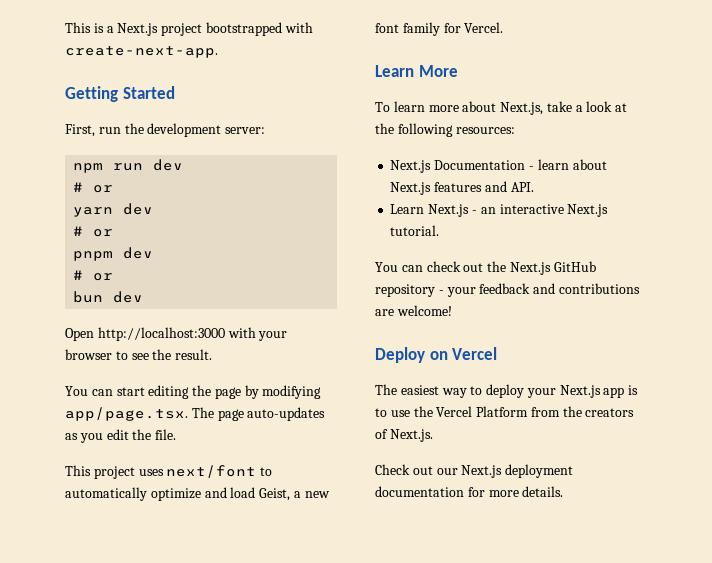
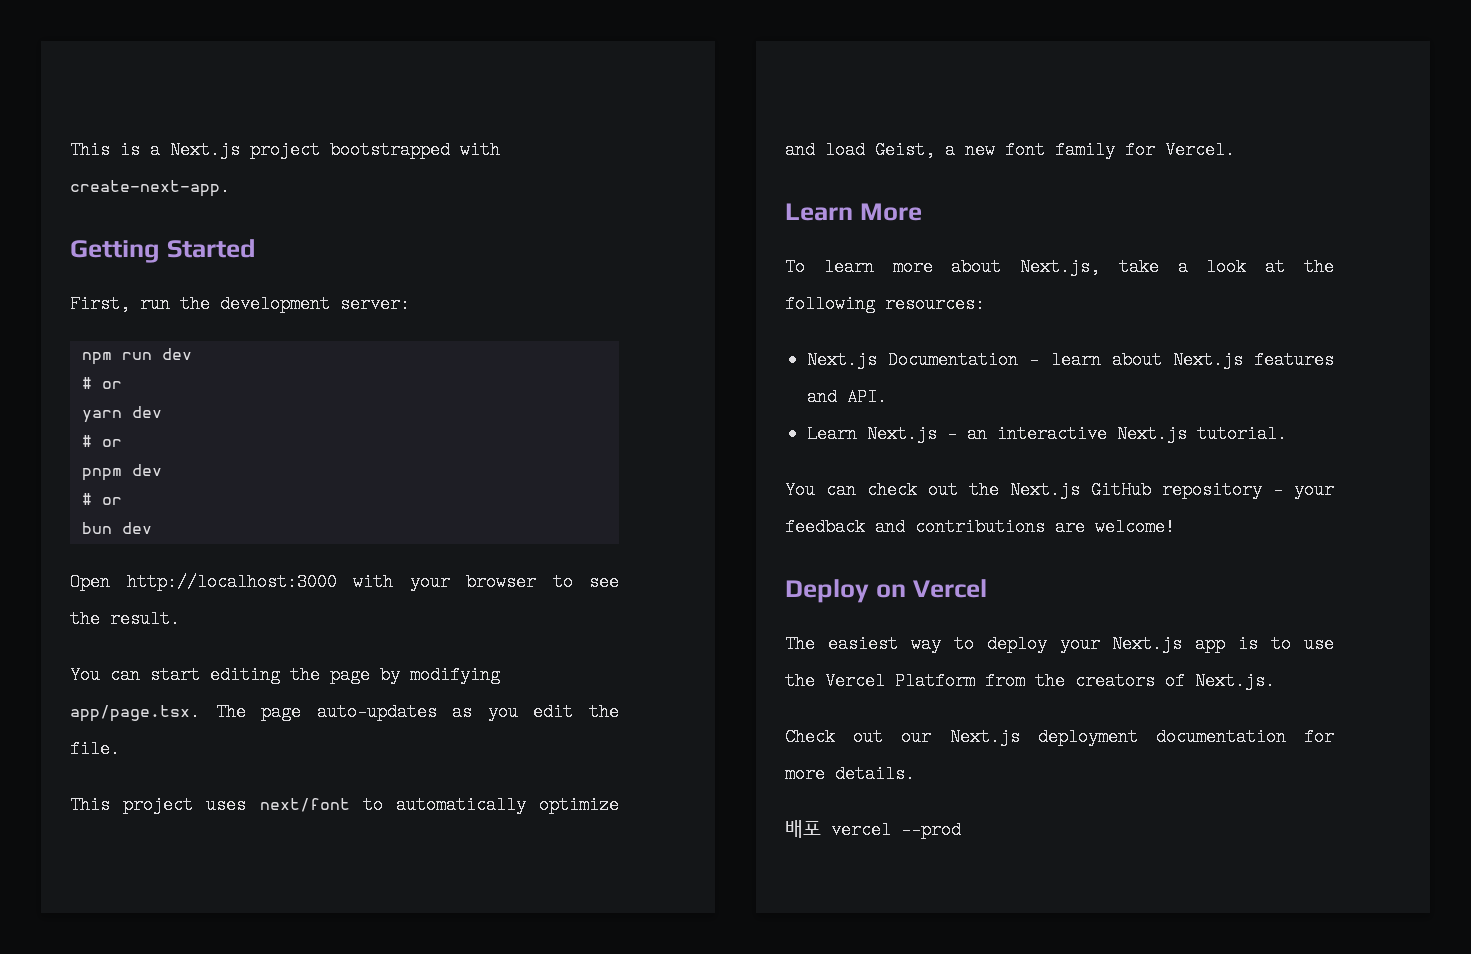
(564, 491) none -> [785,820,961,839] // 배포 vercel --prod

